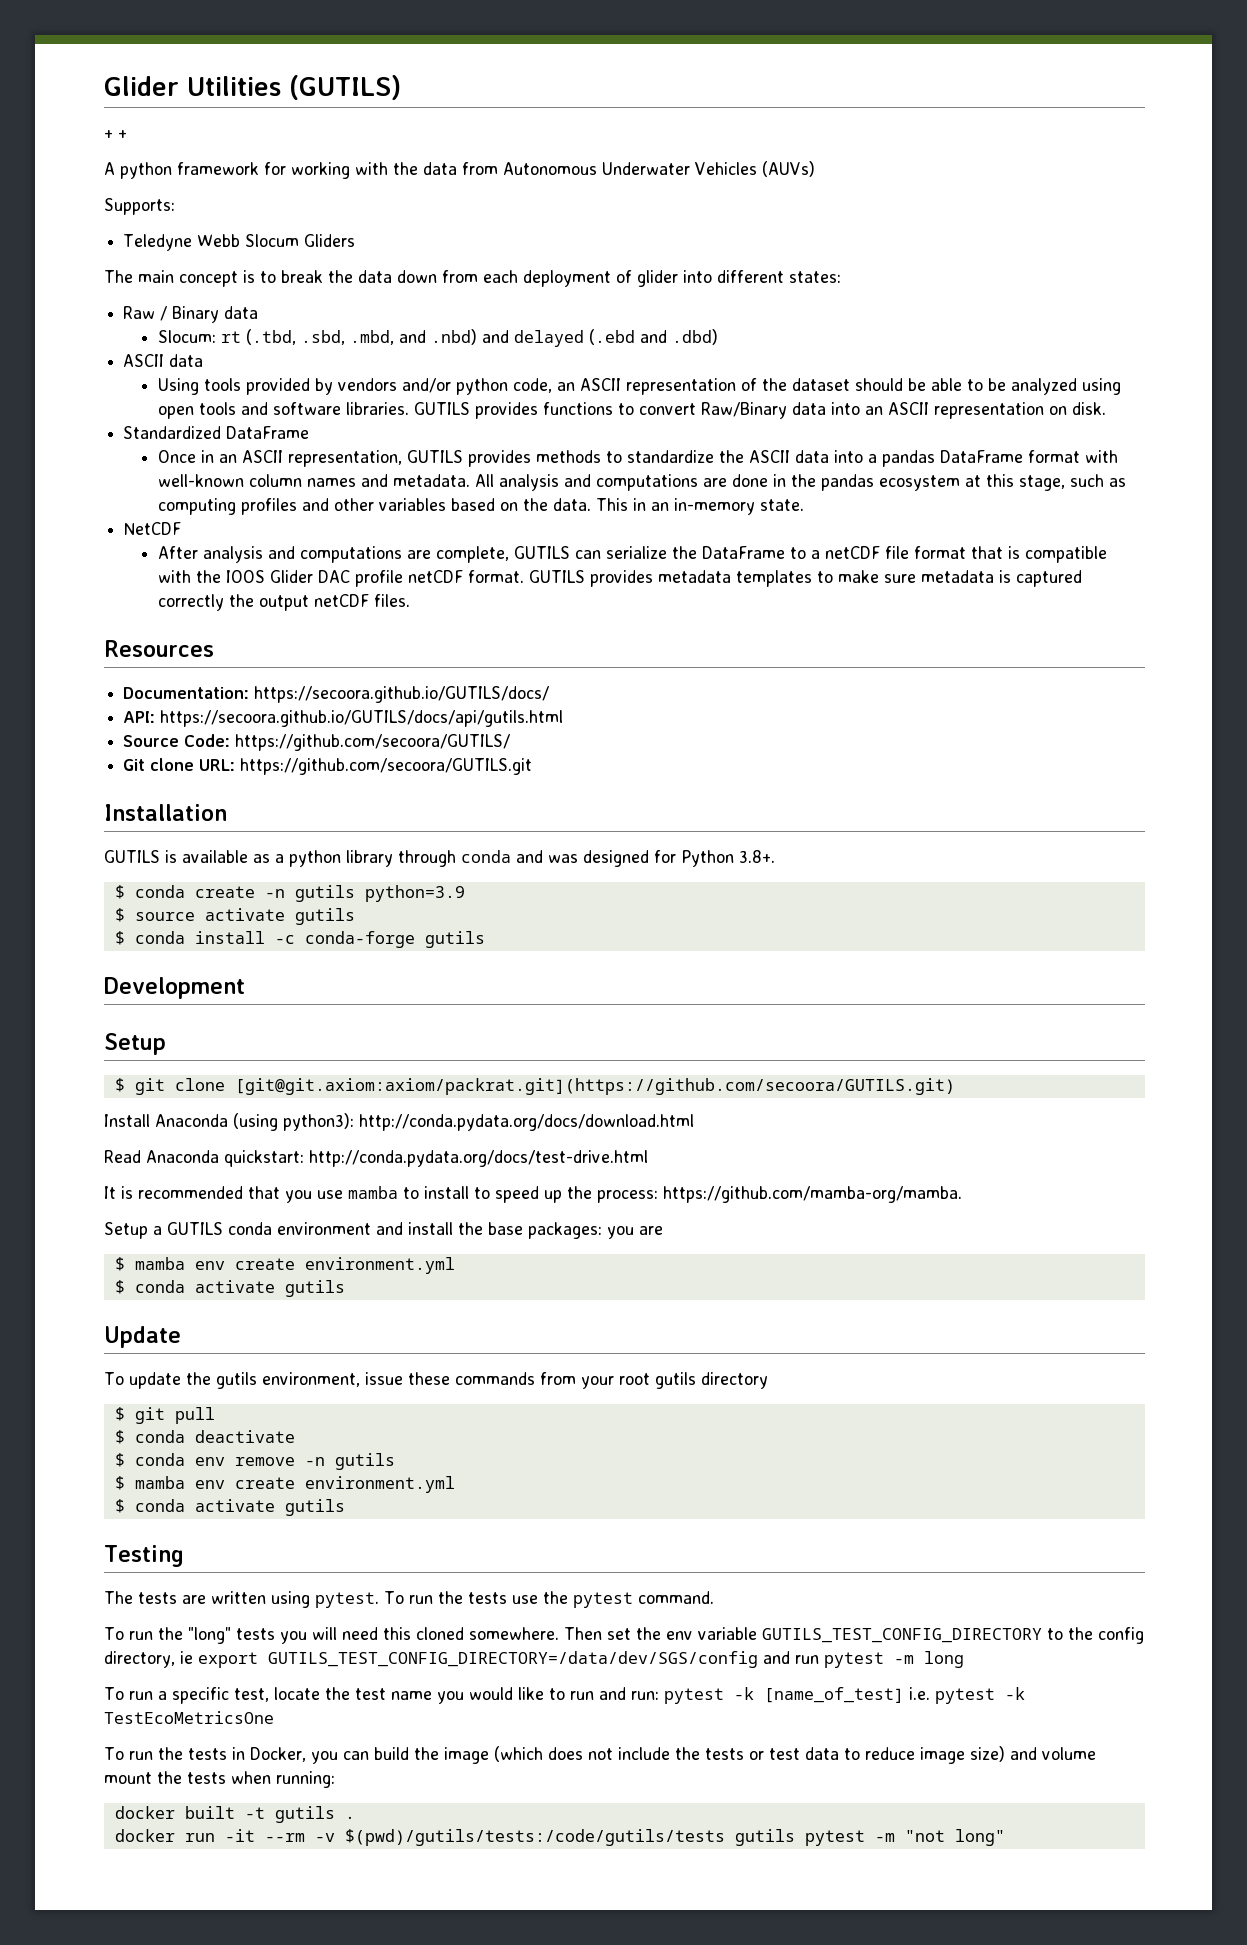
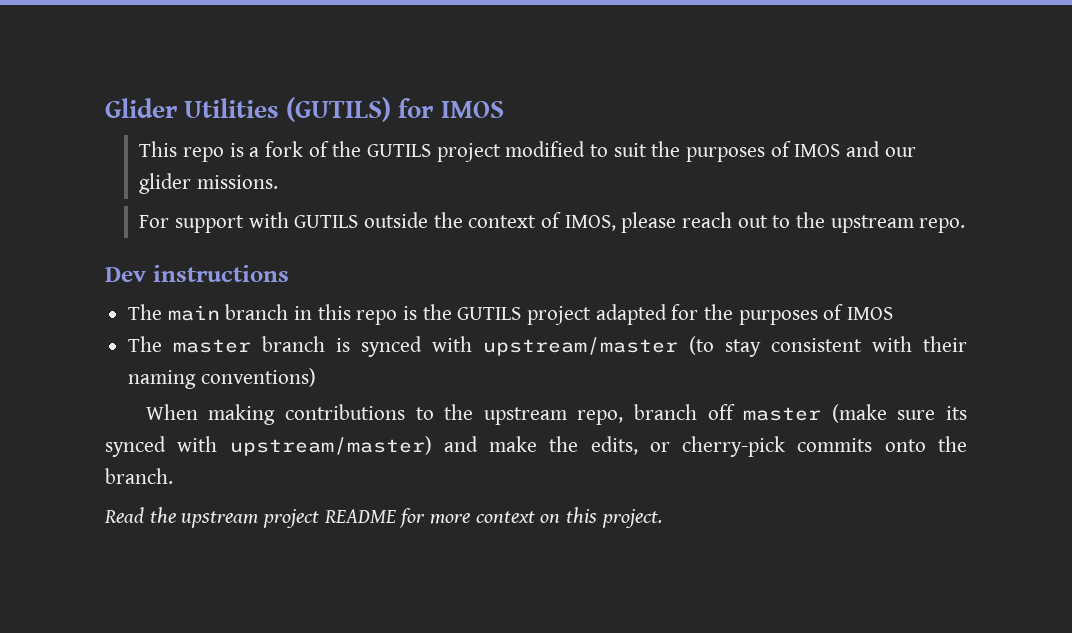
[104,130,127,139] [104,161,815,179] [104,198,175,215] [123,234,356,251] [104,270,841,287] [123,306,259,323] [158,329,719,347] [123,354,204,367] [158,378,1122,395] [158,402,1107,419] [123,426,310,439] [158,450,1119,467] [158,474,1127,491] [158,498,805,515] [123,522,182,535] [158,546,1108,563] [158,570,1083,587] [158,594,411,611] [104,640,214,657] [123,686,550,703] [123,710,564,727] [123,734,511,751] [123,758,533,775] [104,804,227,821] [104,850,775,867] [114,885,465,902] [114,908,355,925] [114,931,485,948] [104,977,245,999] [104,1033,166,1055] [114,1078,955,1095] [104,1113,694,1131] [104,1150,648,1167] [104,1186,962,1203] [104,1222,663,1239] [114,1257,455,1274] [114,1280,345,1297] [104,1326,181,1348] [104,1372,768,1389] [114,1407,215,1424] [114,1430,295,1444] [114,1453,395,1470] [114,1476,455,1493] [114,1499,345,1516] [104,1545,184,1567] [104,1591,714,1608] [104,1627,1144,1644] [104,1651,964,1668] [104,1687,1025,1704] [104,1711,274,1724] [104,1746,1096,1764] [104,1771,335,1788] [114,1806,355,1823] [114,1829,1005,1846] // + + // A python framework for working with the data from Autonomous Underwater Vehicles (AUVs) // Supports: // Teledyne Webb Slocum Gliders // The main concept is to break the data down from each deployment of glider into different states: // Raw / Binary data // Slocum: rt (.tbd, .sbd, .mbd, and .nbd) and delayed (.ebd and .dbd) // ASCII data // Using tools provided by vendors and/or python code, an ASCII representation of the dataset should be able to be analyzed using open tools and software libraries. GUTILS provides functions to convert Raw/Binary data into an ASCII representation on disk. // Standardized DataFrame // Once in an ASCII representation, GUTILS provides methods to standardize the ASCII data into a pandas DataFrame format with well-known column names and metadata. All analysis and computations are done in the pandas ecosystem at this stage, such as computing profiles and other variables based on the data. This in an in-memory state. // NetCDF // After analysis and computations are complete, GUTILS can serialize the DataFrame to a netCDF file format that is compatible with the IOOS Glider DAC profile netCDF format. GUTILS provides metadata templates to make sure metadata is captured correctly the output netCDF files. // Resources // Documentation: https://secoora.github.io/GUTILS/docs/ // API: https://secoora.github.io/GUTILS/docs/api/gutils.html // Source Code: https://github.com/secoora/GUTILS/ // Git clone URL: https://github.com/secoora/GUTILS.git // Installation // GUTILS is available as a python library through conda and was designed for Python 3.8+. // $ conda create -n gutils python=3.9 // $ source activate gutils // $ conda install -c conda-forge gutils // Development // Setup // $ git clone [git@git.axiom:axiom/packrat.git](https://github.com/secoora/GUTILS.git) // Install Anaconda (using python3): http://conda.pydata.org/docs/download.html // Read Anaconda quickstart: http://conda.pydata.org/docs/test-drive.html // It is recommended that you use mamba to install to speed up the process: https://github.com/mamba-org/mamba. // Setup a GUTILS conda environment and install the base packages: you are // $ mamba env create environment.yml // $ conda activate gutils // Update // To update the gutils environment, issue these commands from your root gutils directory // $ git pull // $ conda deactivate // $ conda env remove -n gutils // $ mamba env create environment.yml // $ conda activate gutils // Testing // The tests are written using pytest. To run the tests use the pytest command. // To run the "long" tests you will need this cloned somewhere. Then set the env variable GUTILS_TEST_CONFIG_DIRECTORY to the config directory, ie export GUTILS_TEST_CONFIG_DIRECTORY=/data/dev/SGS/config and run pytest -m long // To run a specific test, locate the test name you would like to run and run: pytest -k [name_of_test] i.e. pytest -k TestEcoMetricsOne // To run the tests in Docker, you can build the image (which does not include the tests or test data to reduce image size) and volume mount the tests when running: // docker built -t gutils . // docker run -it --rm -v $(pwd)/gutils/tests:/code/gutils/tests gutils pytest -m "not long" -> [398,98,504,118] [139,141,916,162] [139,173,278,194] [139,212,966,233] [105,265,289,282] [128,304,894,325] [128,336,967,357] [128,368,316,389] [145,404,967,425] [105,436,967,457] [105,468,173,484] [104,507,662,528] for IMOS // This repo is a fork of the GUTILS project modified to suit the purposes of IMOS and our glider missions. // For support with GUTILS outside the context of IMOS, please reach out to the upstream repo. // Dev instructions // The main branch in this repo is the GUTILS project adapted for the purposes of IMOS // The master branch is synced with upstream/master (to stay consistent with their naming conventions) // When making contributions to the upstream repo, branch off master (make sure its synced with upstream/master) and make the edits, or cherry-pick commits onto the branch. // Read the upstream project README for more context on this project.

